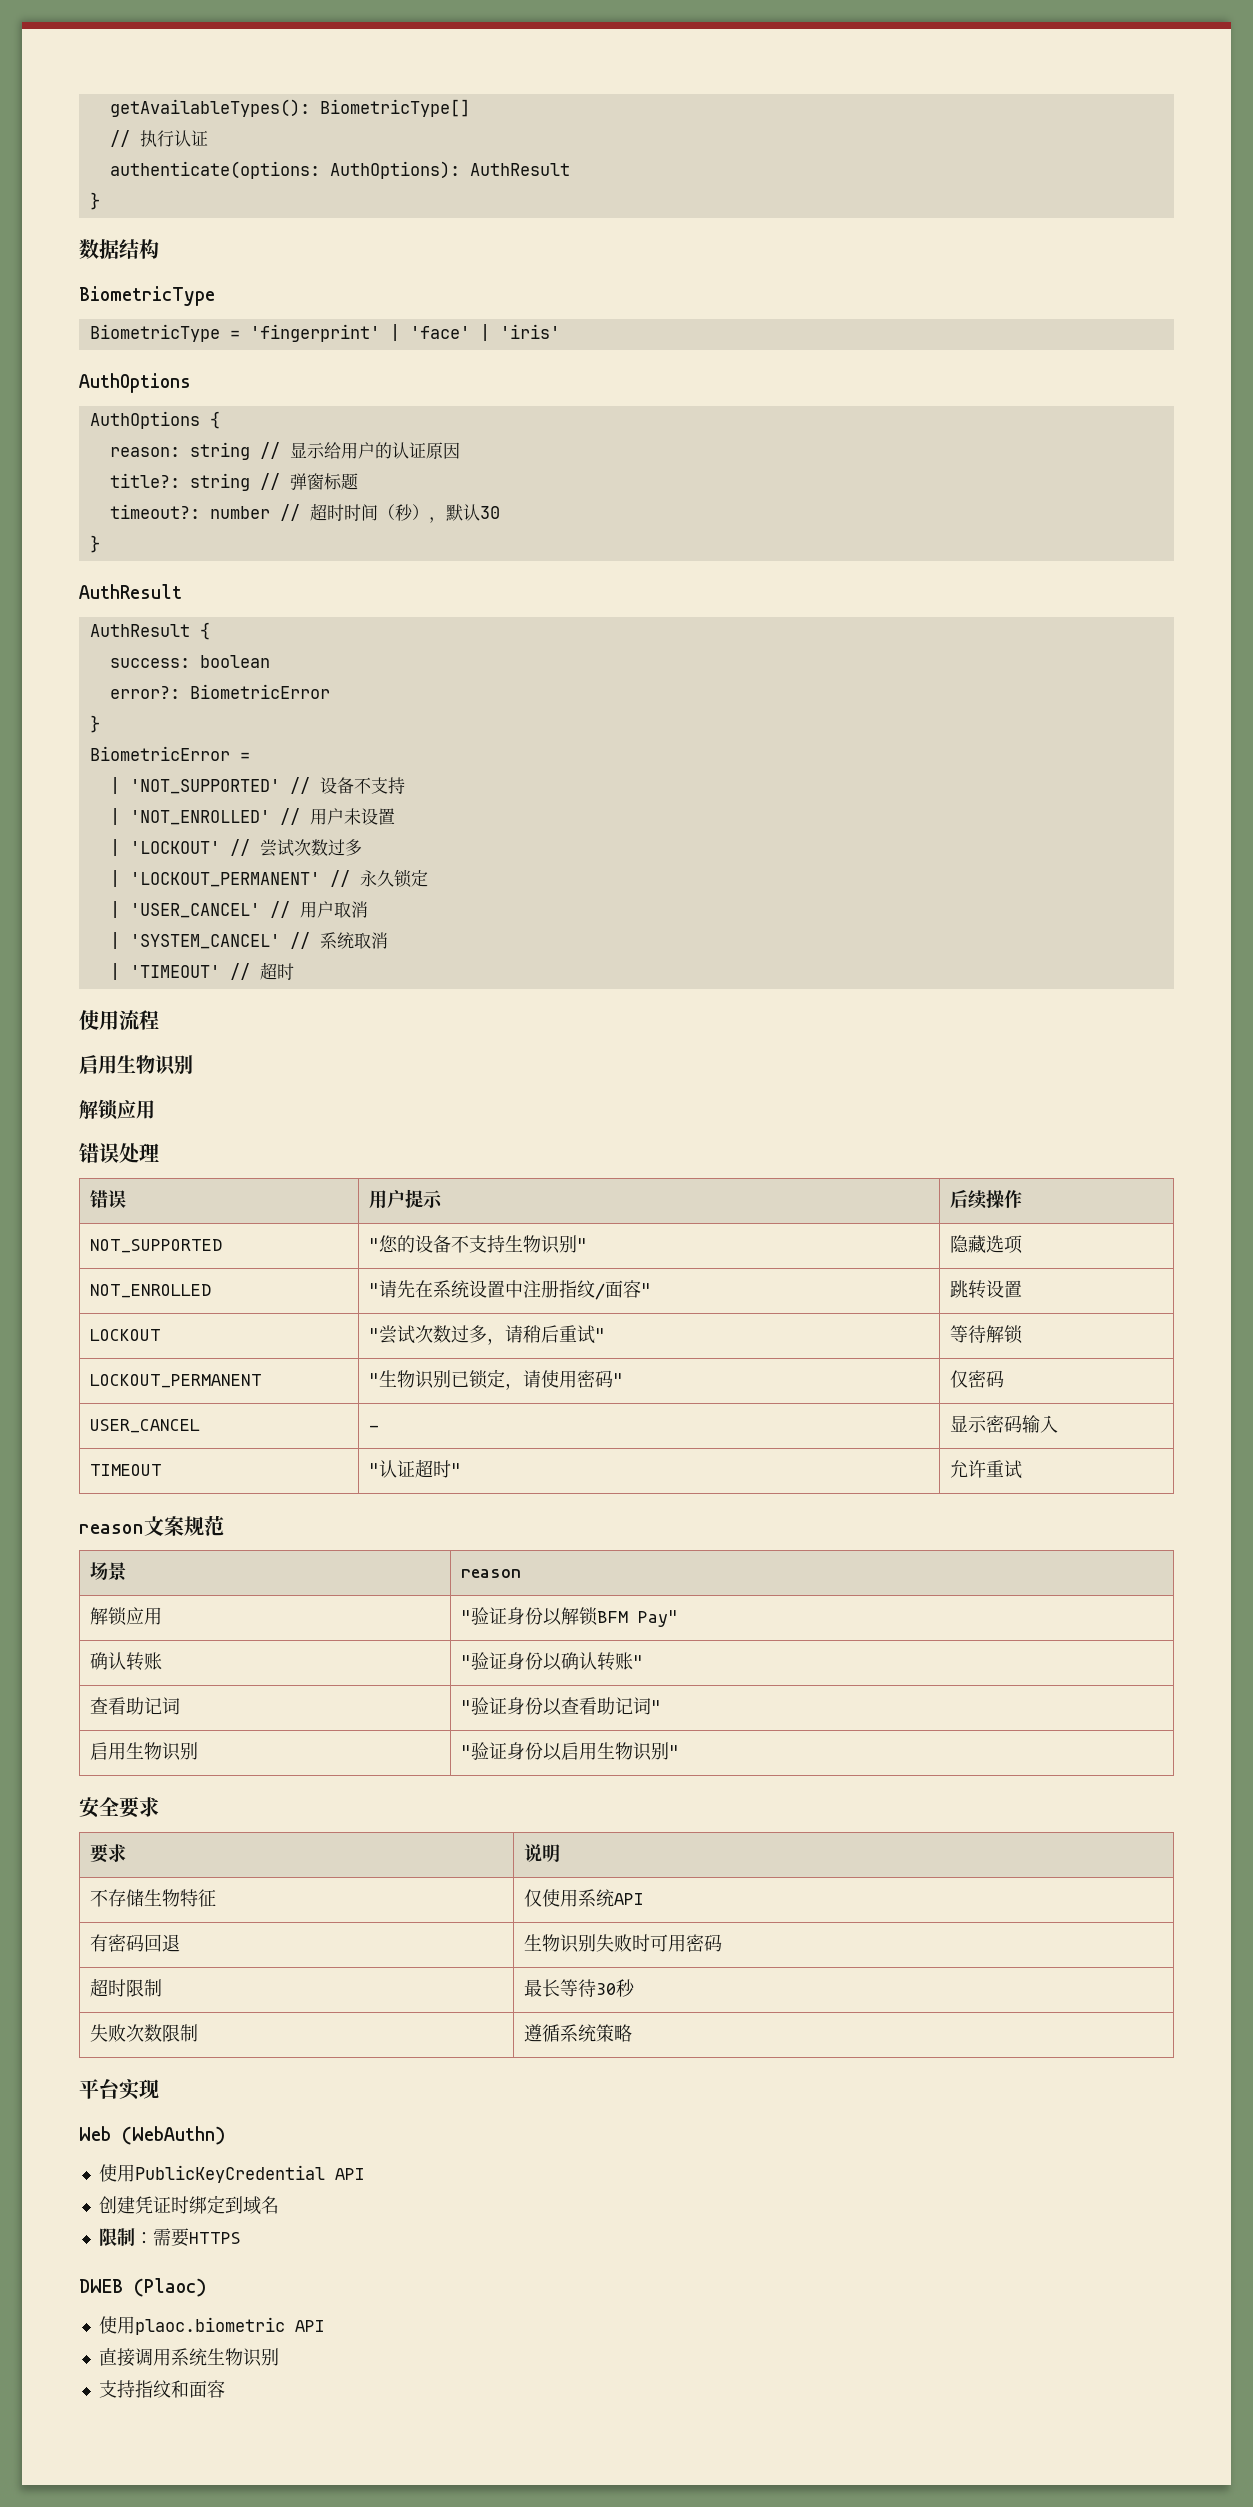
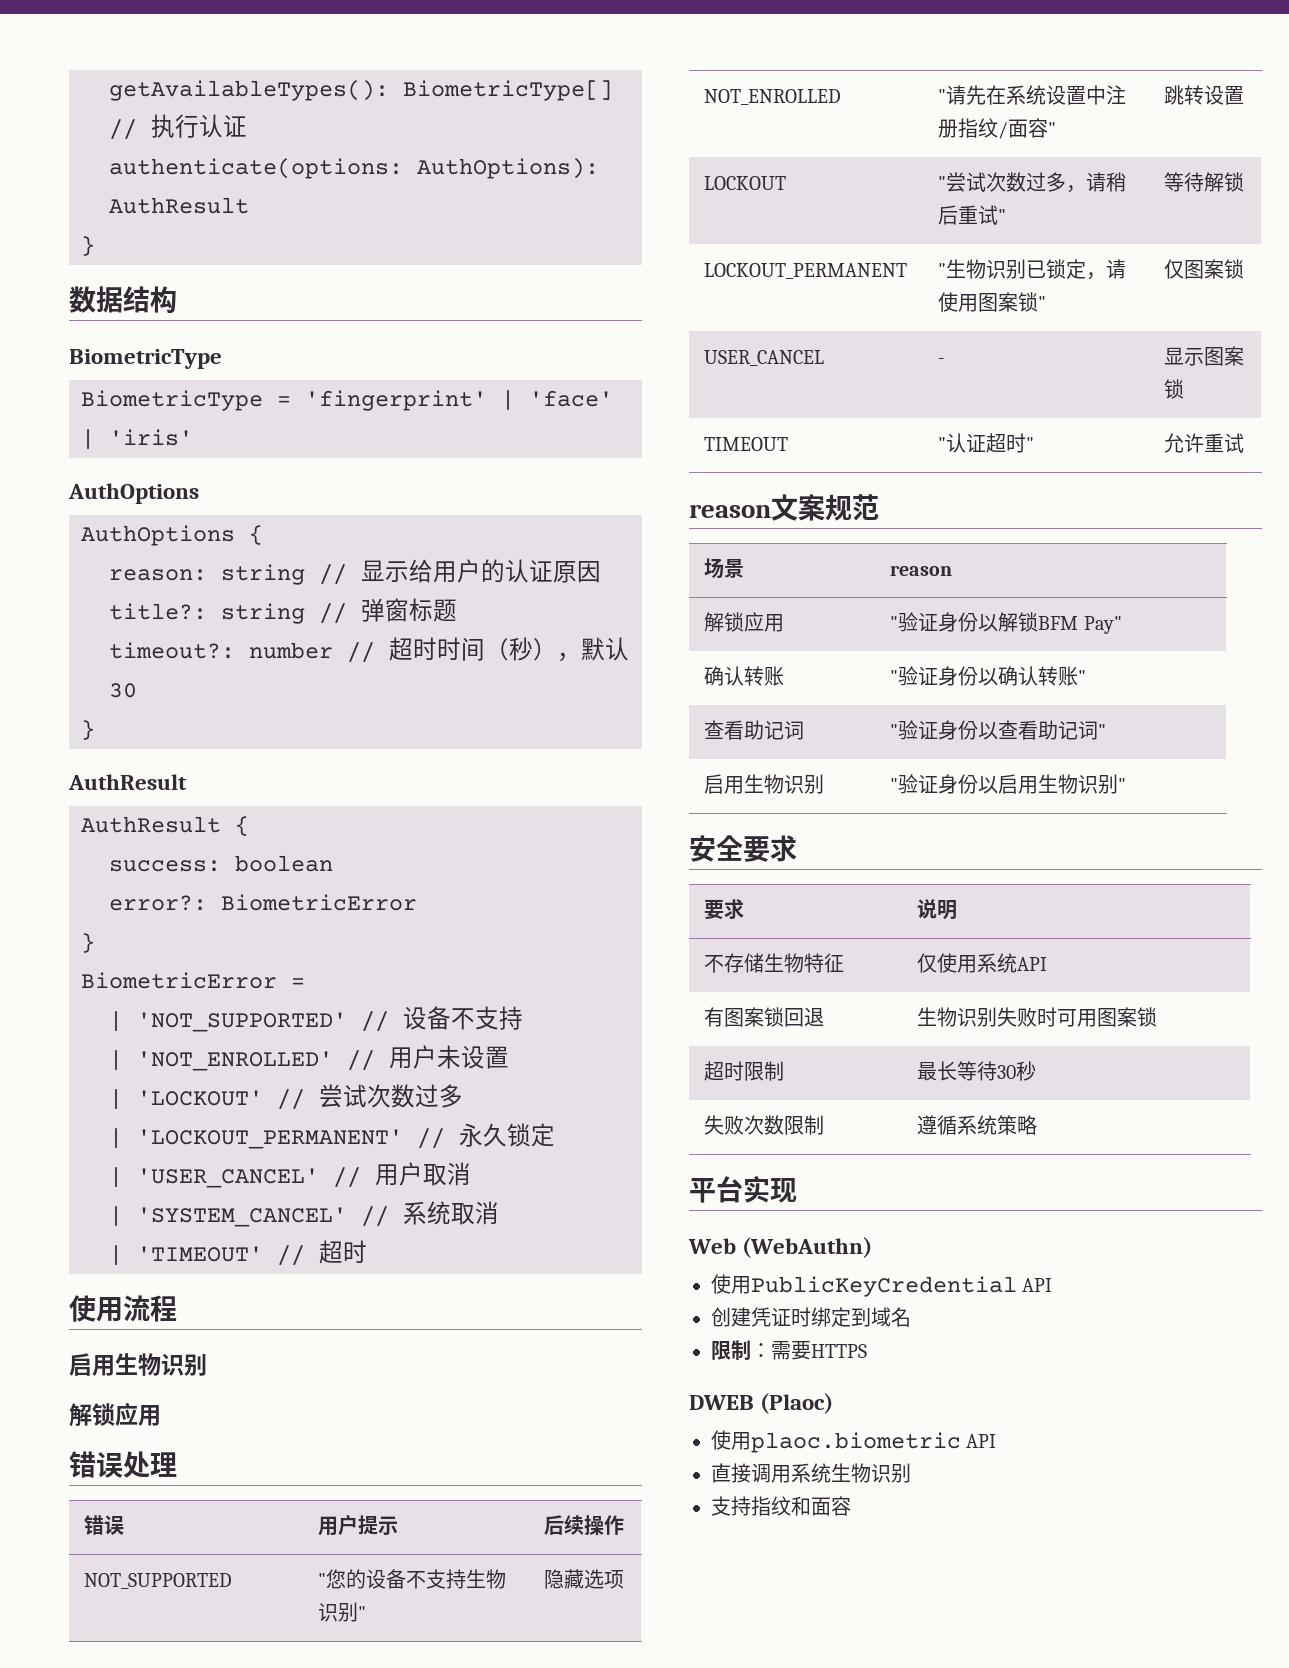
[577,1370,614,1388] 密码 -> [978,292,1039,312] 图案锁
[968,1370,1005,1388] 密码 -> [1184,259,1245,279] 图案锁
[986,1415,1059,1433] 密码输入 -> [1204,346,1245,366] [1164,379,1185,399] 图案锁
[108,1934,145,1952] 密码 -> [724,1007,785,1027] 图案锁
[686,1934,723,1952] 密码 -> [1097,1007,1158,1027] 图案锁

